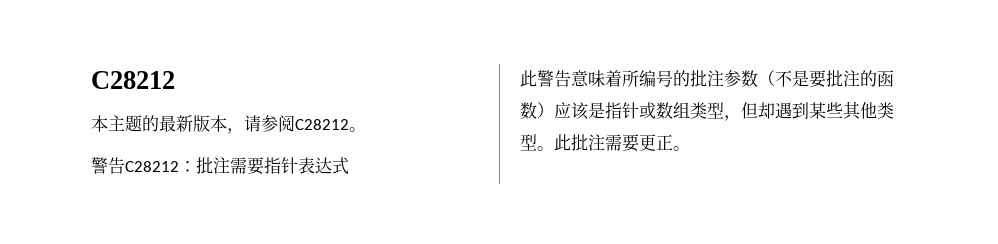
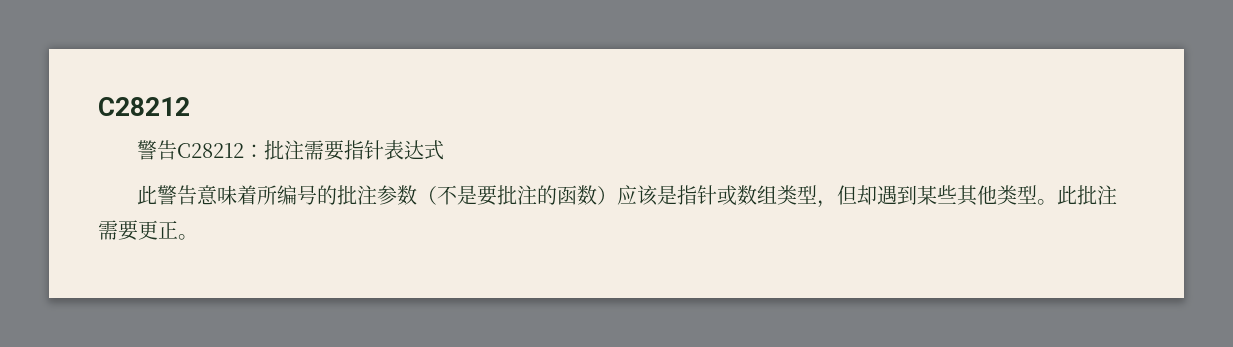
[91,71,175,89] [91,115,366,134] C28212 // 本主题的最新版本，请参阅C28212。 -> [98,97,190,116] C28212

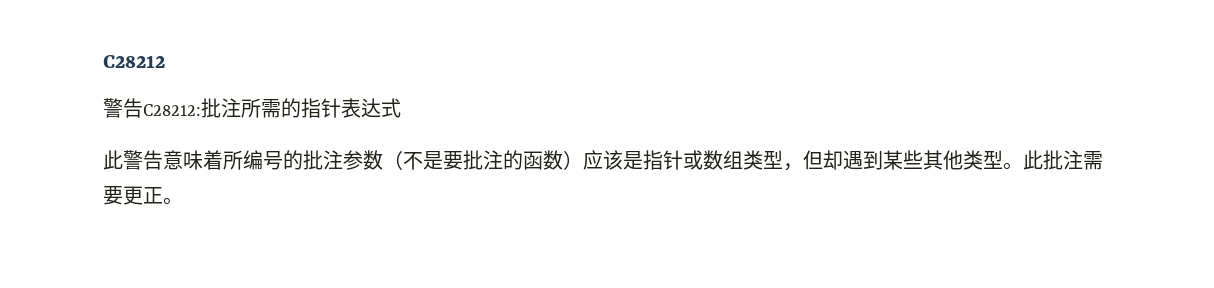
[176,140,344,161] C28212：批注需要 -> [143,98,301,118] C28212:批注所需的

